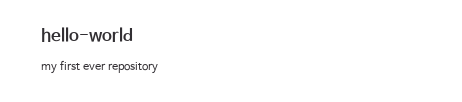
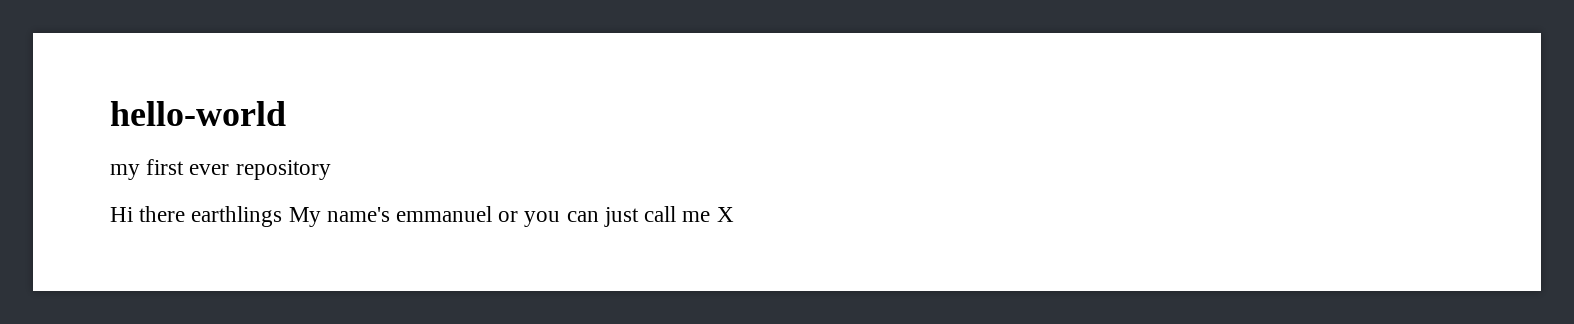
(158, 68) none -> [110,206,734,227] // Hi there earthlings My name's emmanuel or you can just call me X

